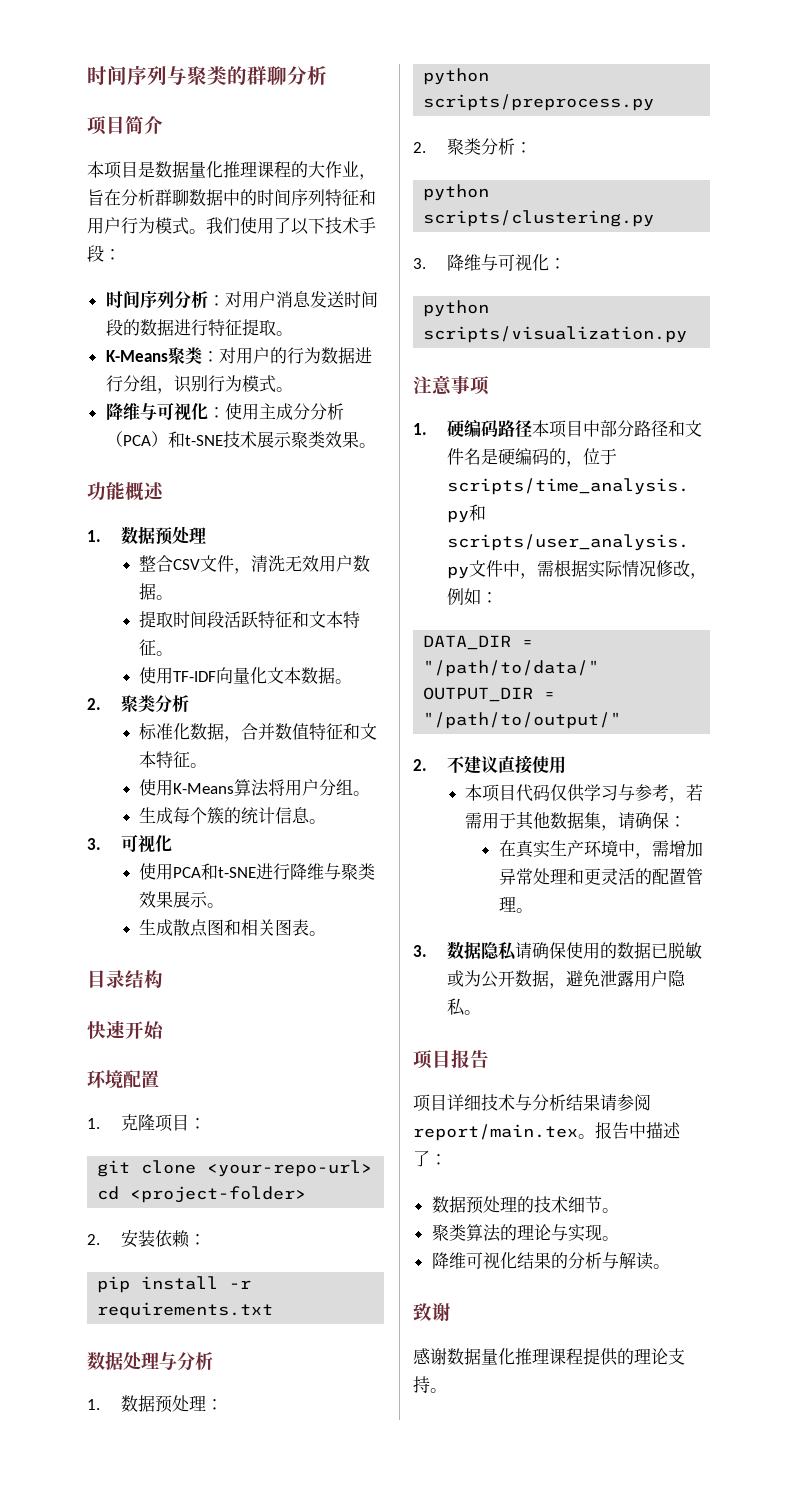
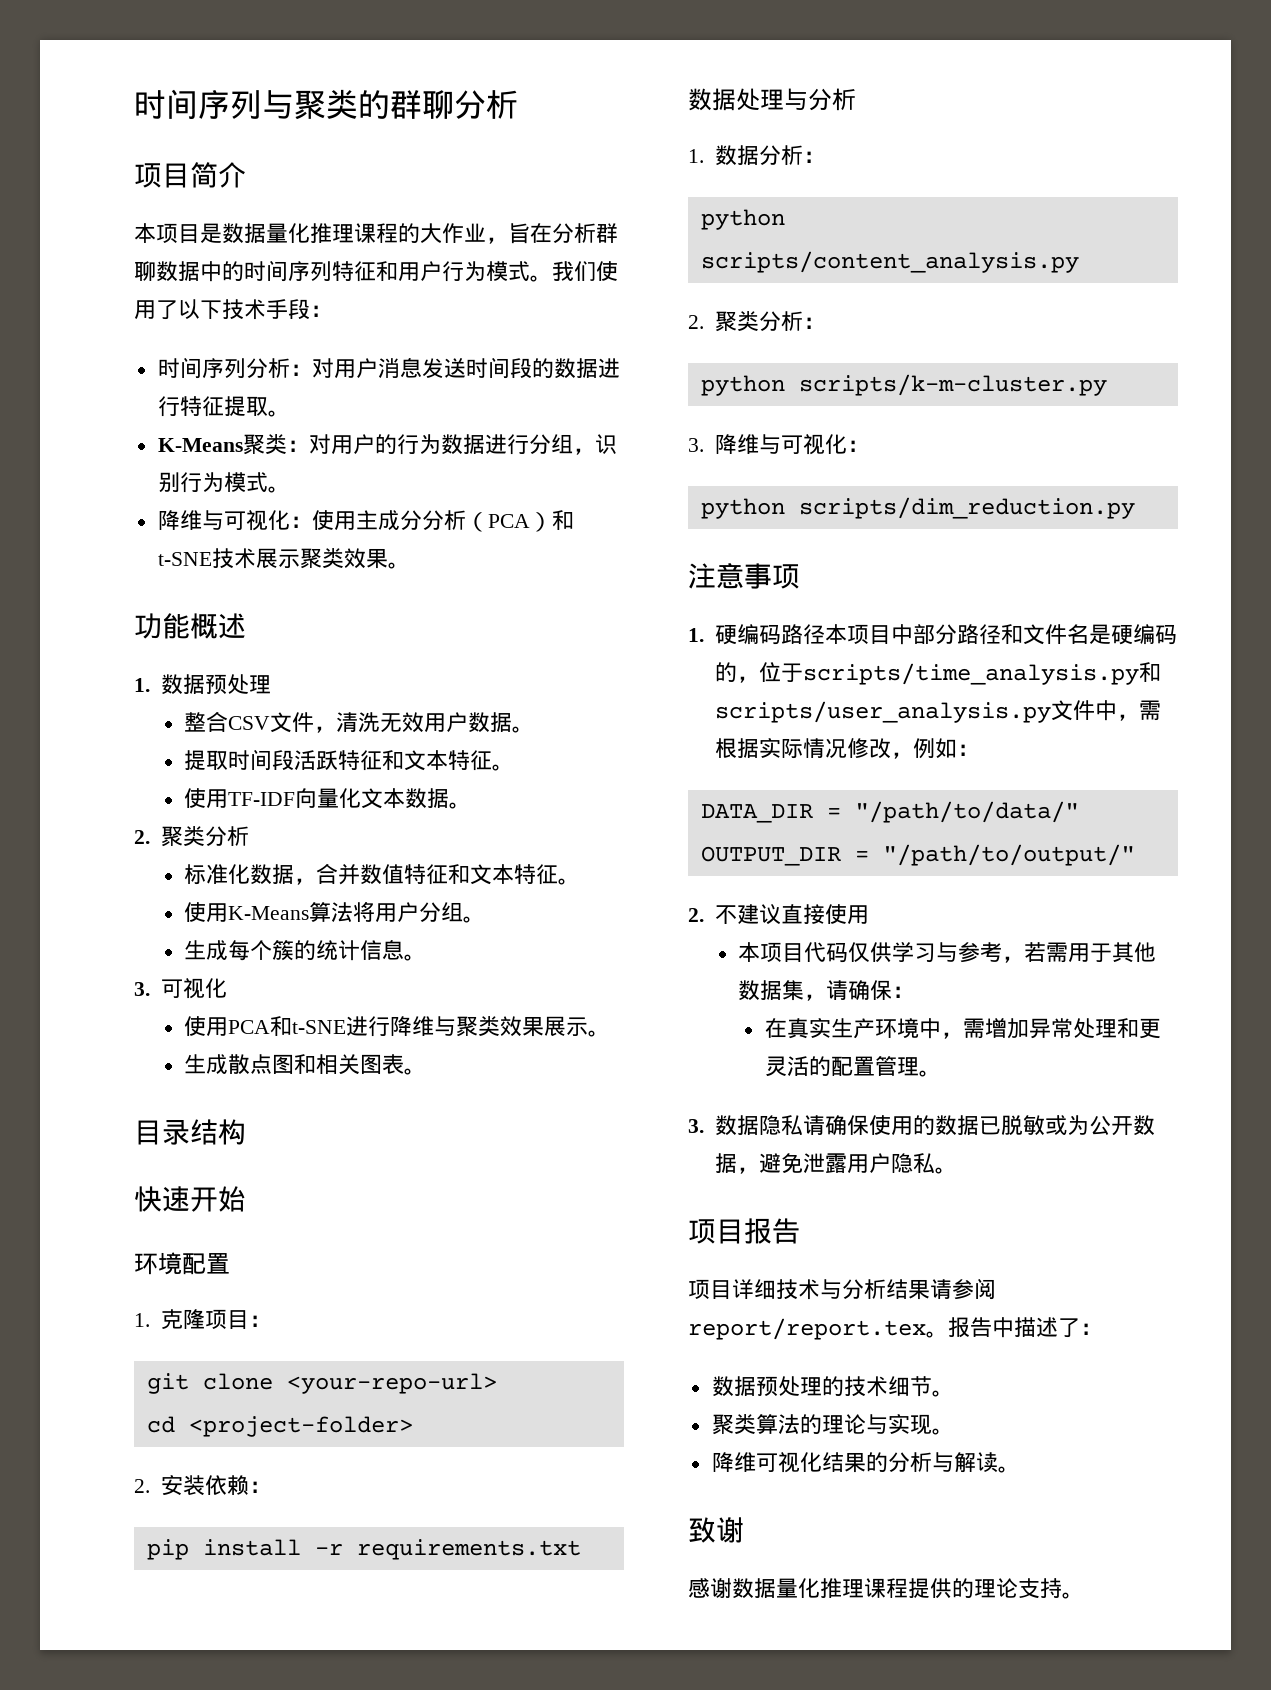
[154,1395,223,1413] [423,68,490,85] [423,94,655,111] 预处理： // python scripts/preprocess.py -> [758,145,825,165] [700,209,785,230] [700,251,1079,273] 分析： // python scripts/content_analysis.py
[423,210,655,227] scripts/clustering.py -> [798,374,1107,396] scripts/k-m-cluster.py
[423,326,688,343] scripts/visualization.py -> [798,497,1135,519] scripts/dim_reduction.py
[413,1124,578,1141] report/main.tex -> [688,1318,926,1340] report/report.tex

